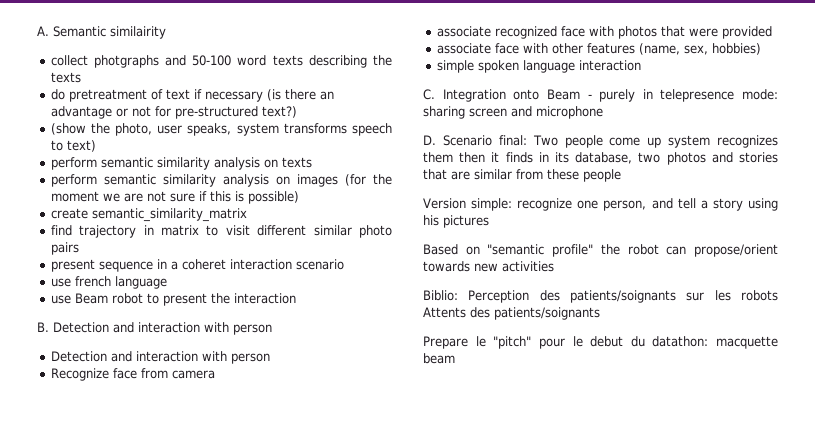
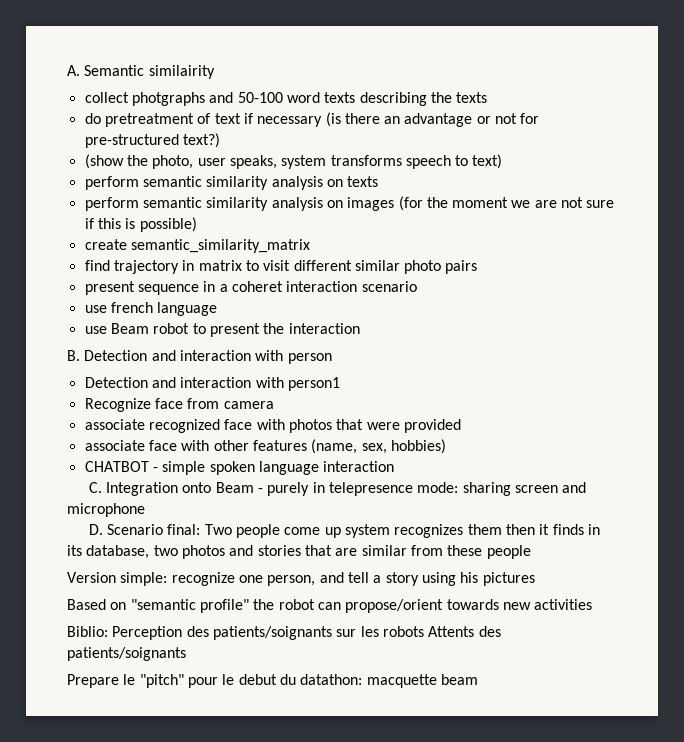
[230,353,270,364] person -> [287,377,340,391] person1
(761, 49) none -> [84,461,158,472] CHATBOT -

